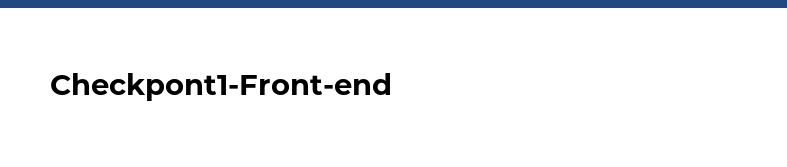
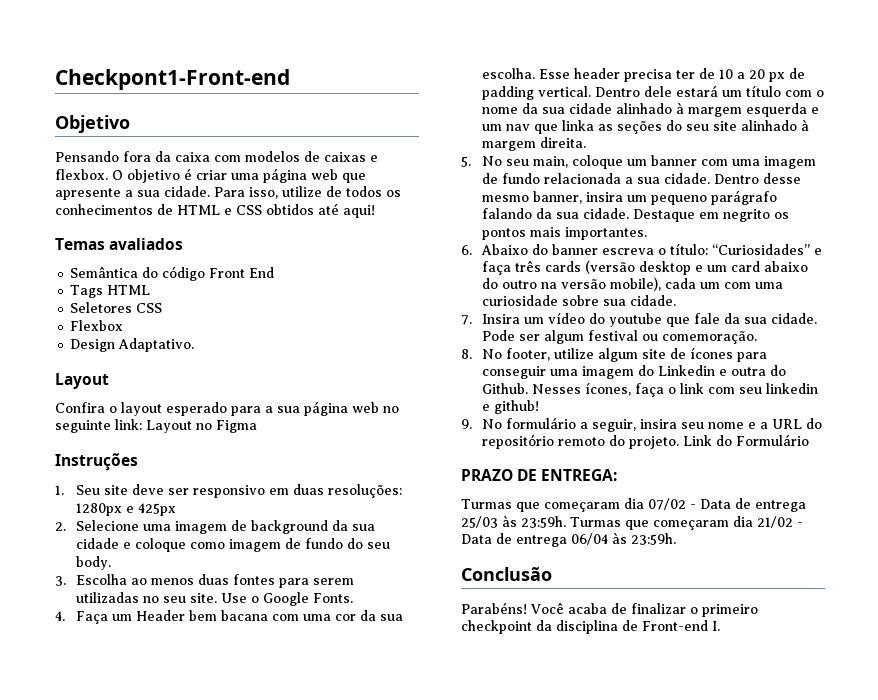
(392, 87) none -> [55,115,130,133] [55,151,378,162] [55,168,366,183] [55,186,401,200] [55,203,375,218] [55,238,184,250] [70,266,275,281] [70,285,151,298] [70,302,163,313] [70,320,124,331] [70,338,195,352] [55,373,109,389] [55,401,399,416] [55,419,257,433] [55,453,138,471] [55,484,403,498] [76,503,177,516] [55,520,376,534] [76,538,391,552] [76,556,112,570] [55,574,355,588] [76,592,354,606] [55,610,404,624] [482,68,806,82] [482,85,825,100] [482,102,820,117] [482,119,810,134] [482,137,587,151] [461,155,817,169] [482,173,802,184] [482,190,778,205] [482,208,790,222] [482,227,648,240] [461,243,823,255] [482,260,809,275] [482,277,784,291] [482,295,677,306] [461,312,818,327] [482,330,758,344] [461,347,768,362] [482,365,787,379] [482,382,819,397] [482,400,540,414] [461,417,823,432] [482,434,810,449] [461,469,618,481] [461,498,806,512] [461,515,803,530] [461,532,676,547] [461,567,552,581] [461,602,758,617] [461,620,720,634] // Objetivo // Pensando fora da caixa com modelos de caixas e flexbox. O objetivo é criar uma página web que apresente a sua cidade. Para isso, utilize de todos os conhecimentos de HTML e CSS obtidos até aqui! // Temas avaliados // Semântica do código Front End // Tags HTML // Seletores CSS // Flexbox // Design Adaptativo. // Layout // Confira o layout esperado para a sua página web no seguinte link: Layout no Figma // Instruções // 1. Seu site deve ser responsivo em duas resoluções: 1280px e 425px // 2. Selecione uma imagem de background da sua cidade e coloque como imagem de fundo do seu body. // 3. Escolha ao menos duas fontes para serem utilizadas no seu site. Use o Google Fonts. // 4. Faça um Header bem bacana com uma cor da sua escolha. Esse header precisa ter de 10 a 20 px de padding vertical. Dentro dele estará um título com o nome da sua cidade alinhado à margem esquerda e um nav que linka as seções do seu site alinhado à margem direita. // 5. No seu main, coloque um banner com uma imagem de fundo relacionada a sua cidade. Dentro desse mesmo banner, insira um pequeno parágrafo falando da sua cidade. Destaque em negrito os pontos mais importantes. // 6. Abaixo do banner escreva o título: “Curiosidades” e faça três cards (versão desktop e um card abaixo do outro na versão mobile), cada um com uma curiosidade sobre sua cidade. // 7. Insira um vídeo do youtube que fale da sua cidade. Pode ser algum festival ou comemoração. // 8. No footer, utilize algum site de ícones para conseguir uma imagem do Linkedin e outra do Github. Nesses ícones, faça o link com seu linkedin e github! // 9. No formulário a seguir, insira seu nome e a URL do repositório remoto do projeto. Link do Formulário // PRAZO DE ENTREGA: // Turmas que começaram dia 07/02 - Data de entrega 25/03 às 23:59h. Turmas que começaram dia 21/02 - Data de entrega 06/04 às 23:59h. // Conclusão // Parabéns! Você acaba de finalizar o primeiro checkpoint da disciplina de Front-end I.

